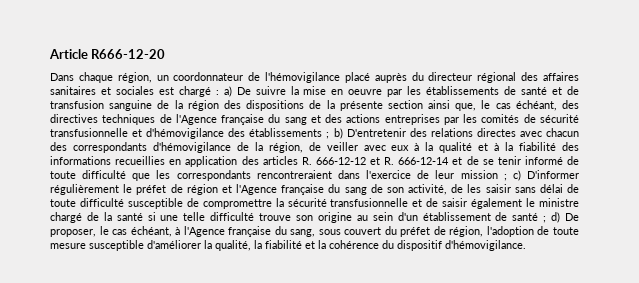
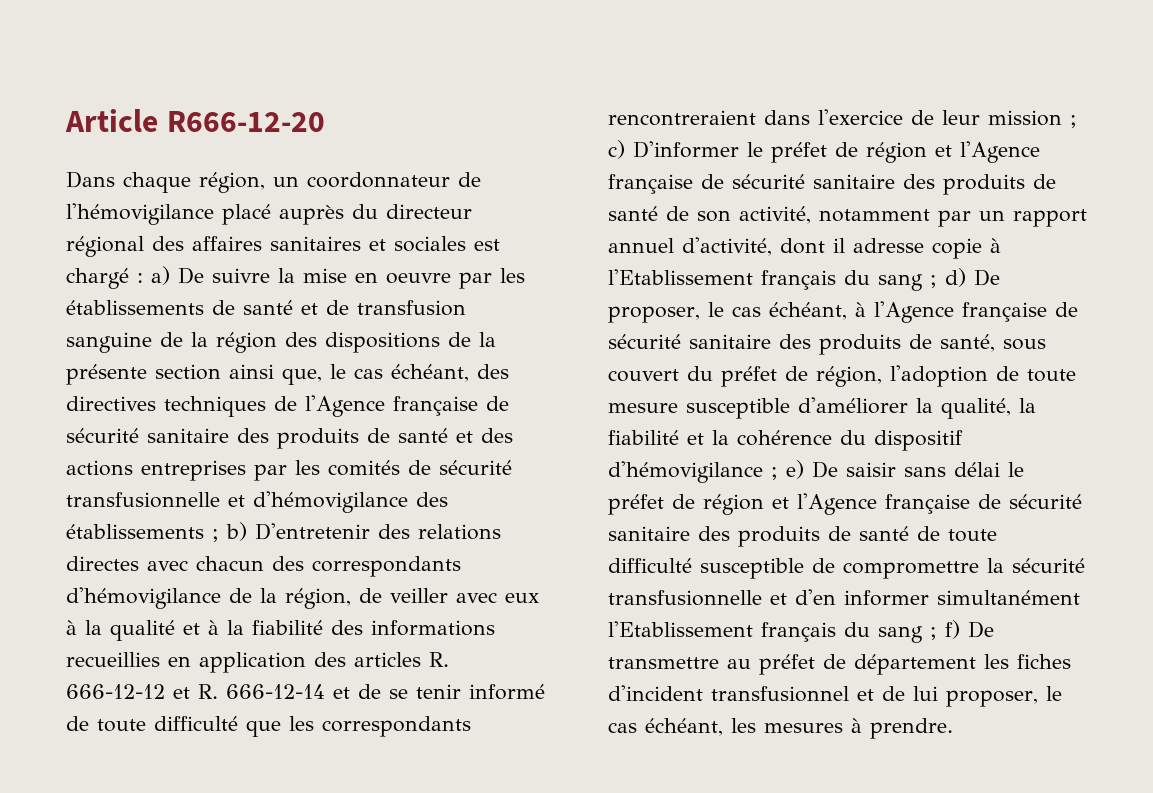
[268,114,307,125] du sang -> [486,396,509,411] [66,428,448,449] de sécurité sanitaire des produits de santé
[50,184,580,195] [50,198,579,209] [50,212,539,223] régulièrement le préfet de région et l'Agence française du sang de son activité, de les saisir sans délai de toute difficulté susceptible de compromettre la sécurité transfusionnelle et de saisir également le ministre chargé de la santé si une telle difficulté trouve son origine au sein d'un établissement de santé -> [747,141,1040,163] [608,174,1056,195] [608,206,1087,227] [608,237,1001,259] [608,269,923,291] le préfet de région et l'Agence française de sécurité sanitaire des produits de santé de son activité, notamment par un rapport annuel d'activité, dont il adresse copie à l'Etablissement français du sang
[274,226,316,237] du sang, -> [1054,302,1078,317] [608,334,995,355] de sécurité sanitaire des produits de santé,
[445,240,526,251] d'hémovigilance. -> [608,460,1024,483] [608,493,1082,515] [608,526,997,547] [608,558,1085,579] [608,589,1080,606] [608,620,995,643] [608,654,1071,675] [608,685,1062,707] [608,718,953,739] d'hémovigilance ; e) De saisir sans délai le préfet de région et l'Agence française de sécurité sanitaire des produits de santé de toute difficulté susceptible de compromettre la sécurité transfusionnelle et d'en informer simultanément l'Etablissement français du sang ; f) De transmettre au préfet de département les fiches d'incident transfusionnel et de lui proposer, le cas échéant, les mesures à prendre.

